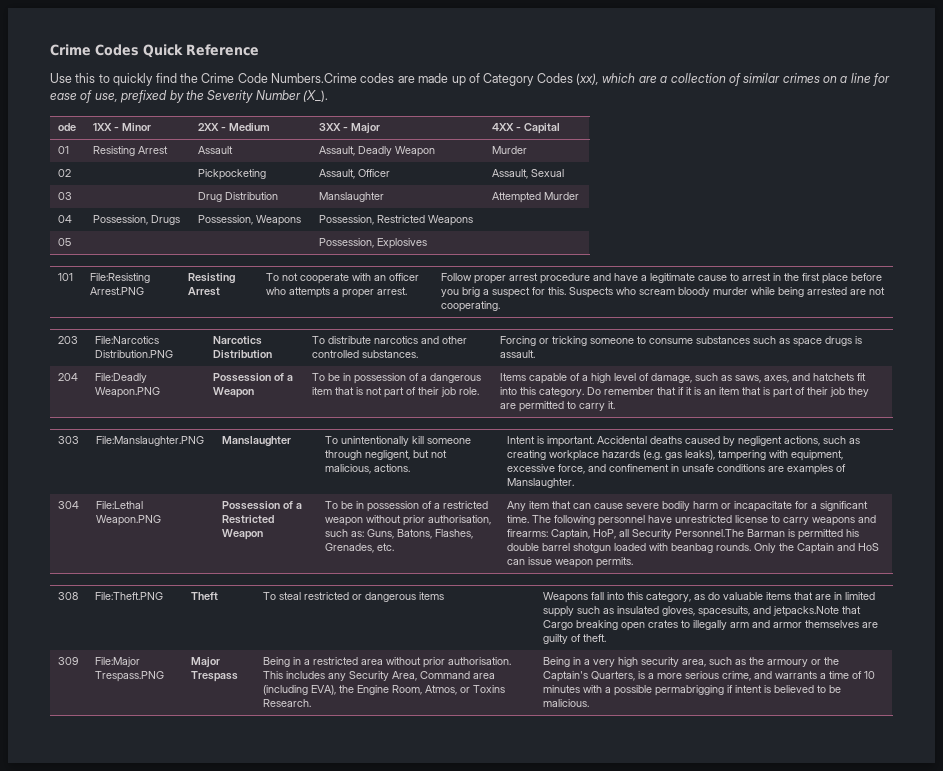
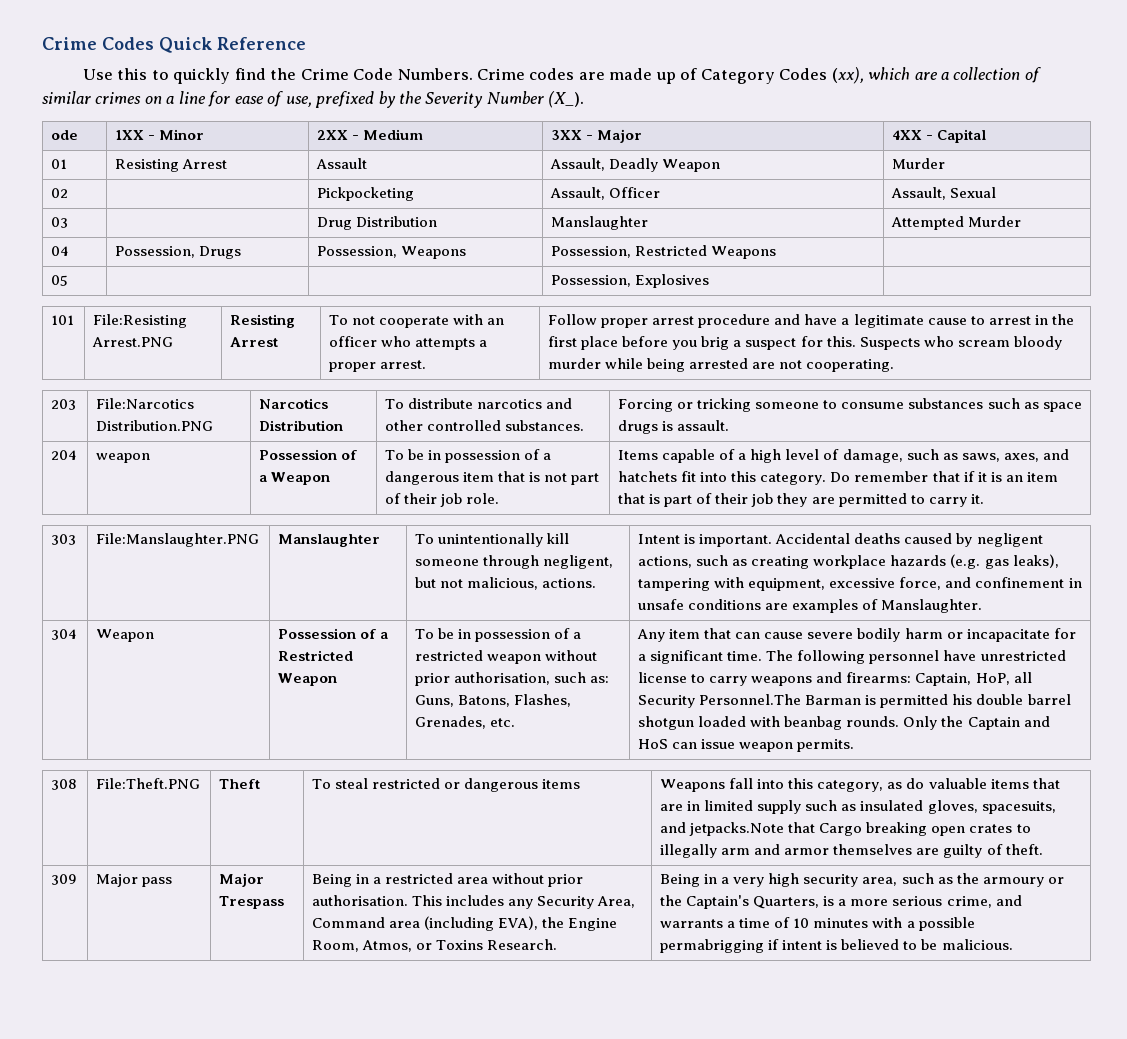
[271,73,357,83] Numbers.Crime -> [397,68,526,80] Numbers. Crime
[95,373,148,383] [95,387,161,398] File:Deadly Weapon.PNG -> [96,453,151,463] weapon
[96,501,144,509] [96,515,162,526] File:Lethal Weapon.PNG -> [96,629,155,642] Weapon
[95,657,141,667] [95,671,165,682] File:Major Trespass.PNG -> [96,874,173,887] Major pass

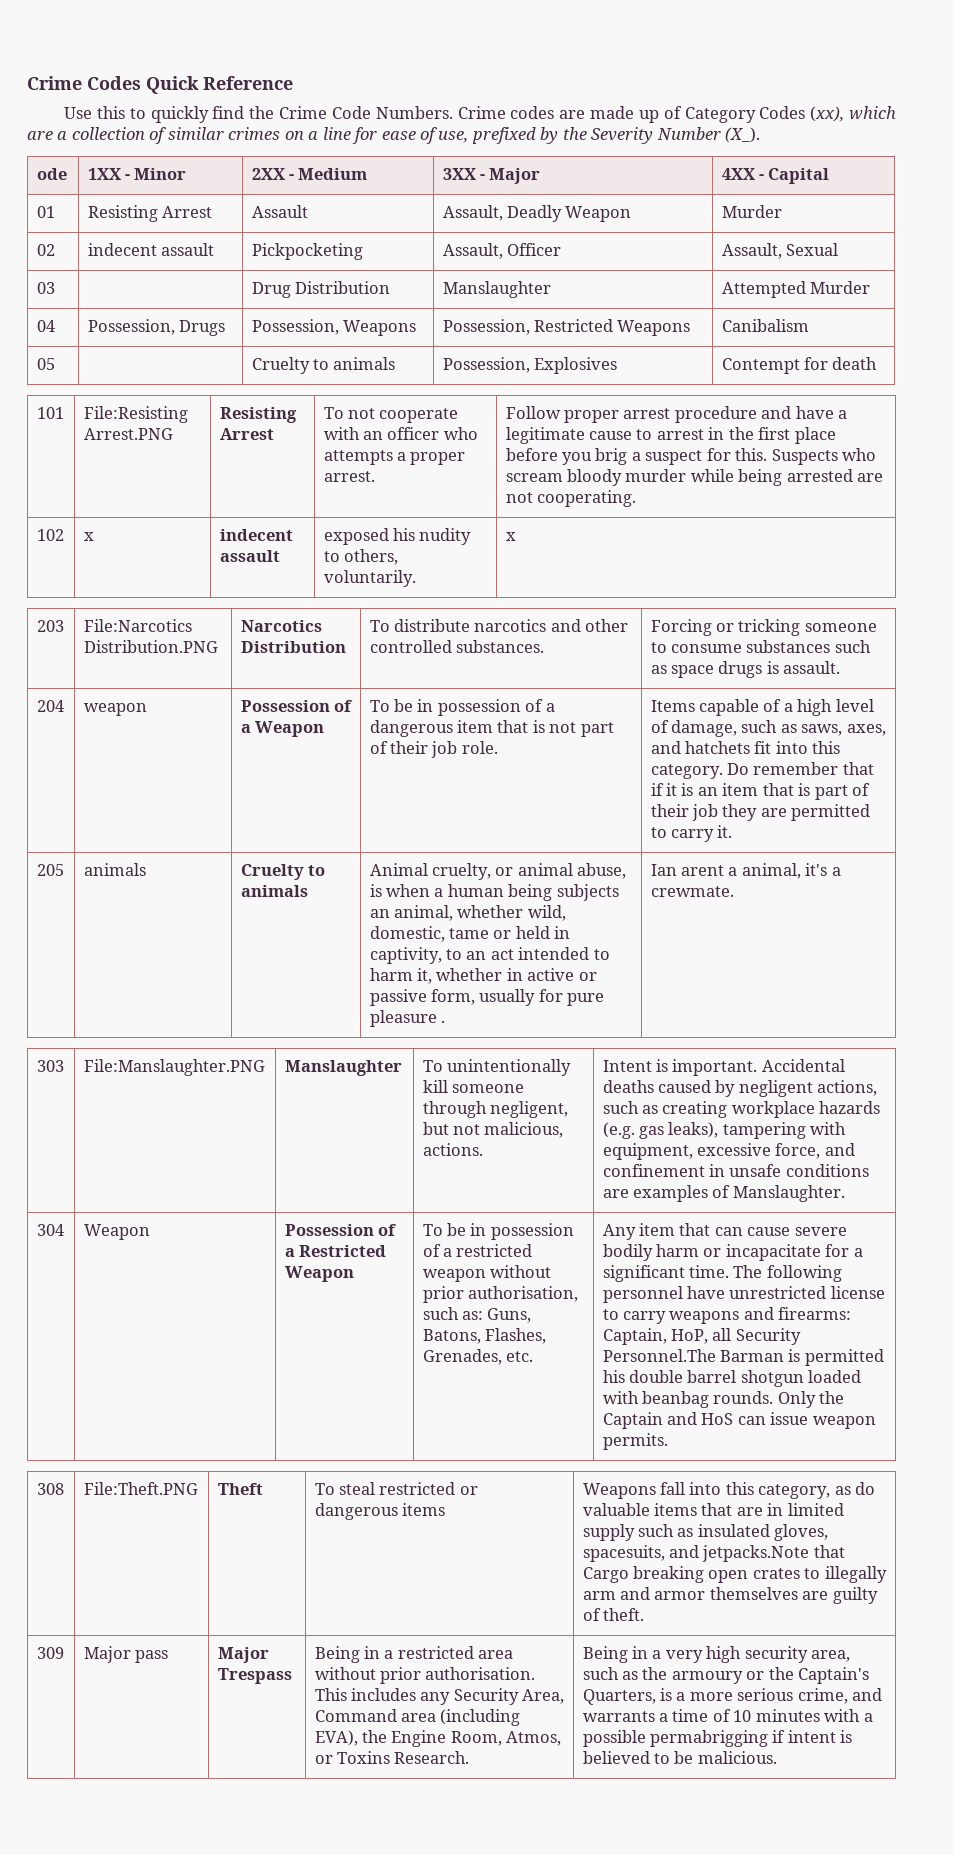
(69, 193) none -> [87,243,214,256] indecent assault
(777, 252) none -> [721,319,809,332] Canibalism
(69, 280) none -> [251,357,396,374] Cruelty to animals
(710, 281) none -> [721,357,878,374] Contempt for death
(895, 365) none -> [36,529,64,541] [83,532,94,541] [219,529,293,541] [219,550,280,562] [323,528,472,545] [323,549,398,565] [323,570,416,587] [505,532,516,541] // 102 | x | indecent assault | exposed his nudity to others, voluntarily. | x
(984, 499) none -> [36,864,64,876] [83,863,146,876] [240,864,325,880] [240,885,308,897] [369,863,627,880] [369,884,619,901] [369,905,566,921] [369,926,571,942] [369,947,610,964] [369,968,597,984] [369,989,605,1006] [369,1010,445,1027] [650,863,841,879] [650,886,734,897] // 205 | animals | Cruelty to animals | Animal cruelty, or animal abuse, is when a human being subjects an animal, whether wild, domestic, tame or held in captivity, to an act intended to harm it, whether in active or passive form, usually for pure pleasure . | Ian arent a animal, it's a crewmate.

